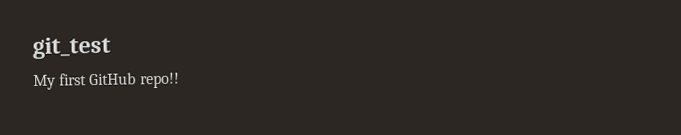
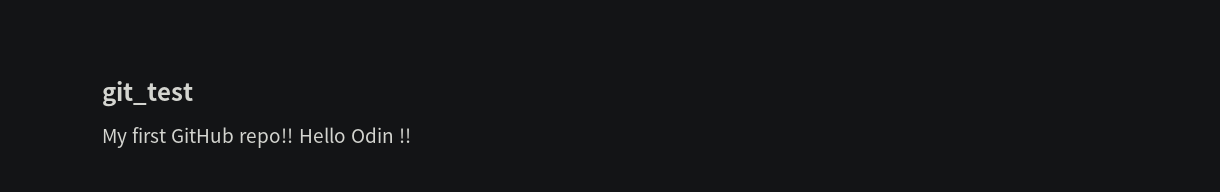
(180, 80) none -> [298,127,411,143] Hello Odin !!

